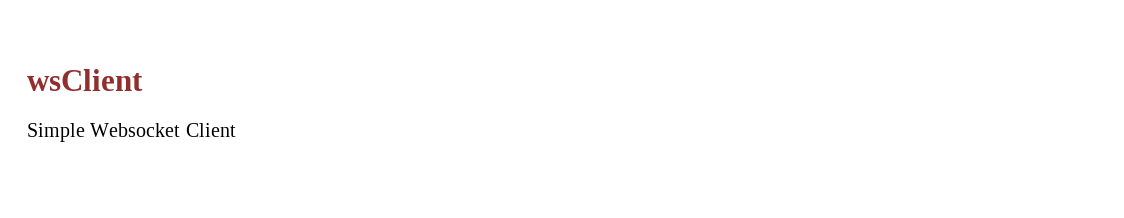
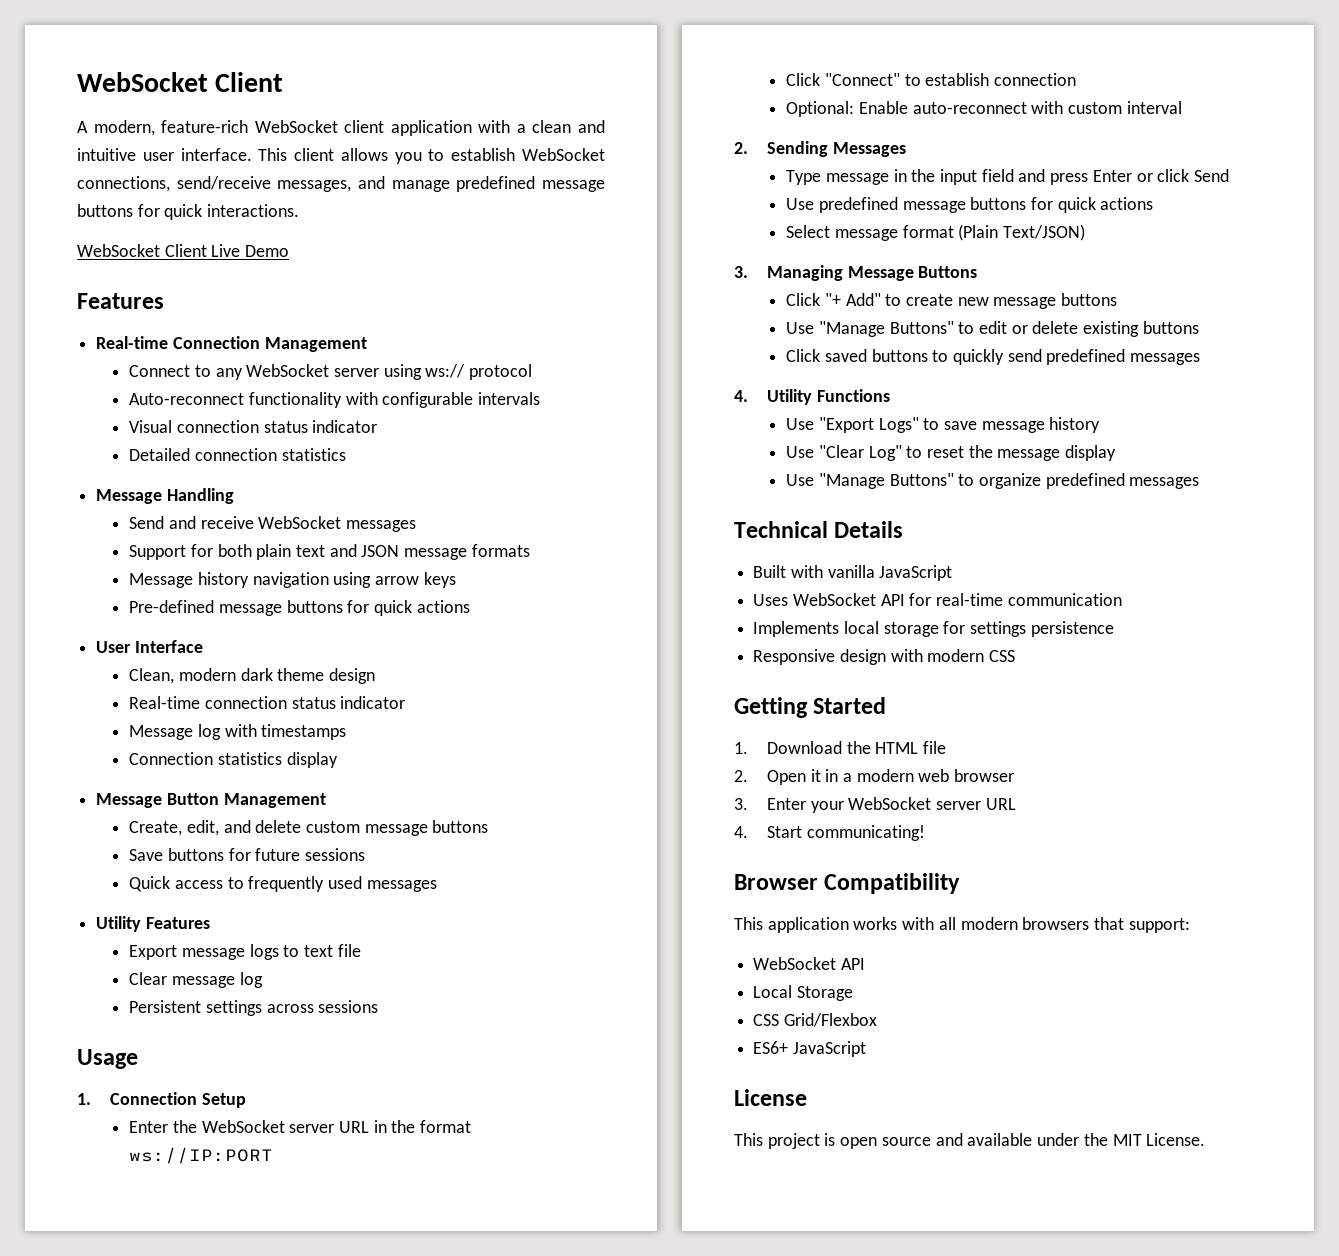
[27,69,143,91] [27,123,236,142] wsClient // Simple Websocket Client -> [77,72,284,92] [77,120,605,136] [77,148,605,164] [77,176,605,192] [77,204,300,220] [77,244,290,257] [77,293,164,309] [96,336,367,352] [129,364,533,380] [129,392,540,408] [129,420,378,433] [129,448,346,461] [96,488,234,504] [129,516,416,532] [129,544,530,560] [129,572,456,588] [129,600,470,616] [96,640,203,653] [129,668,375,684] [129,696,406,709] [129,724,347,740] [129,752,338,768] [96,793,326,808] [129,820,489,836] [129,848,365,861] [129,876,437,892] [96,916,210,932] [129,944,361,960] [129,972,263,988] [129,1000,379,1016] [77,1049,138,1069] [77,1092,246,1108] [129,1120,472,1133] [129,1147,274,1164] [786,73,1076,86] [786,101,1182,117] [734,141,906,157] [786,169,1230,185] [786,197,1154,213] [786,224,1085,241] [734,265,978,281] [786,293,1118,309] [786,321,1199,337] [786,349,1201,365] [734,389,890,405] [786,417,1101,433] [786,445,1117,461] [786,473,1200,489] [734,521,904,538] [753,565,953,581] [753,593,1122,606] [753,621,1114,637] [753,649,1016,665] [734,697,887,718] [734,741,947,754] [734,769,1015,785] [734,797,1016,813] [734,825,925,841] [734,873,961,894] [734,917,1190,933] [753,957,865,970] [753,985,853,1001] [753,1013,877,1027] [753,1041,866,1057] [734,1089,807,1106] [734,1133,1206,1149] WebSocket Client // A modern, feature-rich WebSocket client application with a clean and intuitive user interface. This client allows you to establish WebSocket connections, send/receive messages, and manage predefined message buttons for quick interactions. // WebSocket Client Live Demo // Features // Real-time Connection Management // Connect to any WebSocket server using ws:// protocol // Auto-reconnect functionality with configurable intervals // Visual connection status indicator // Detailed connection statistics // Message Handling // Send and receive WebSocket messages // Support for both plain text and JSON message formats // Message history navigation using arrow keys // Pre-defined message buttons for quick actions // User Interface // Clean, modern dark theme design // Real-time connection status indicator // Message log with timestamps // Connection statistics display // Message Button Management // Create, edit, and delete custom message buttons // Save buttons for future sessions // Quick access to frequently used messages // Utility Features // Export message logs to text file // Clear message log // Persistent settings across sessions // Usage // 1. Connection Setup // Enter the WebSocket server URL in the format ws://IP:PORT // Click "Connect" to establish connection // Optional: Enable auto-reconnect with custom interval // 2. Sending Messages // Type message in the input field and press Enter or click Send // Use predefined message buttons for quick actions // Select message format (Plain Text/JSON) // 3. Managing Message Buttons // Click "+ Add" to create new message buttons // Use "Manage Buttons" to edit or delete existing buttons // Click saved buttons to quickly send predefined messages // 4. Utility Functions // Use "Export Logs" to save message history // Use "Clear Log" to reset the message display // Use "Manage Buttons" to organize predefined messages // Technical Details // Built with vanilla JavaScript // Uses WebSocket API for real-time communication // Implements local storage for settings persistence // Responsive design with modern CSS // Getting Started // 1. Download the HTML file // 2. Open it in a modern web browser // 3. Enter your WebSocket server URL // 4. Start communicating! // Browser Compatibility // This application works with all modern browsers that support: // WebSocket API // Local Storage // CSS Grid/Flexbox // ES6+ JavaScript // License // This project is open source and available under the MIT License.

